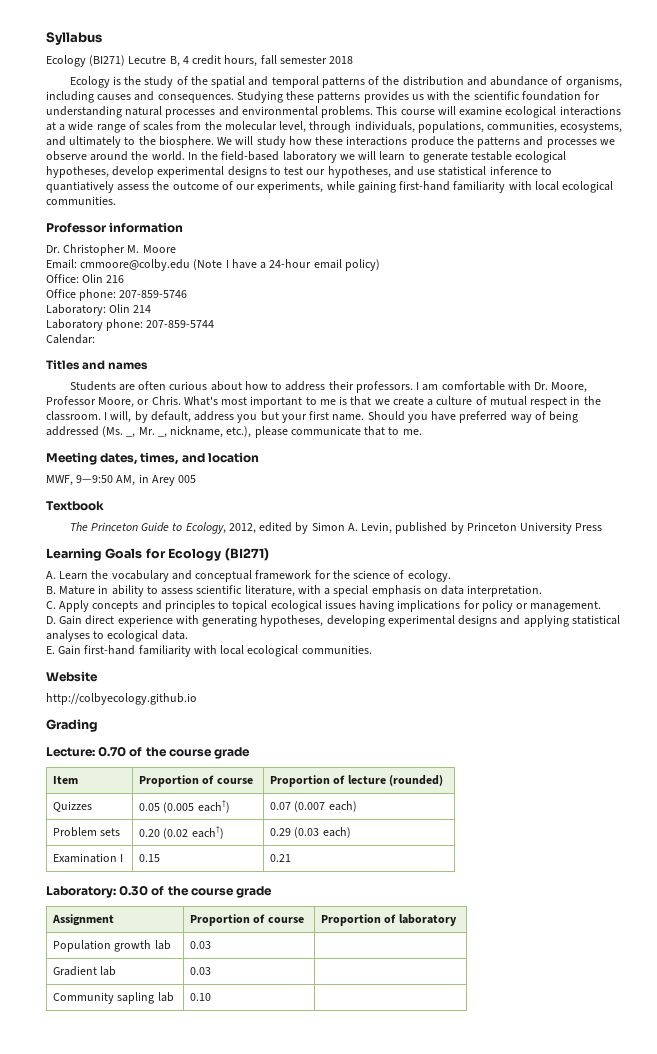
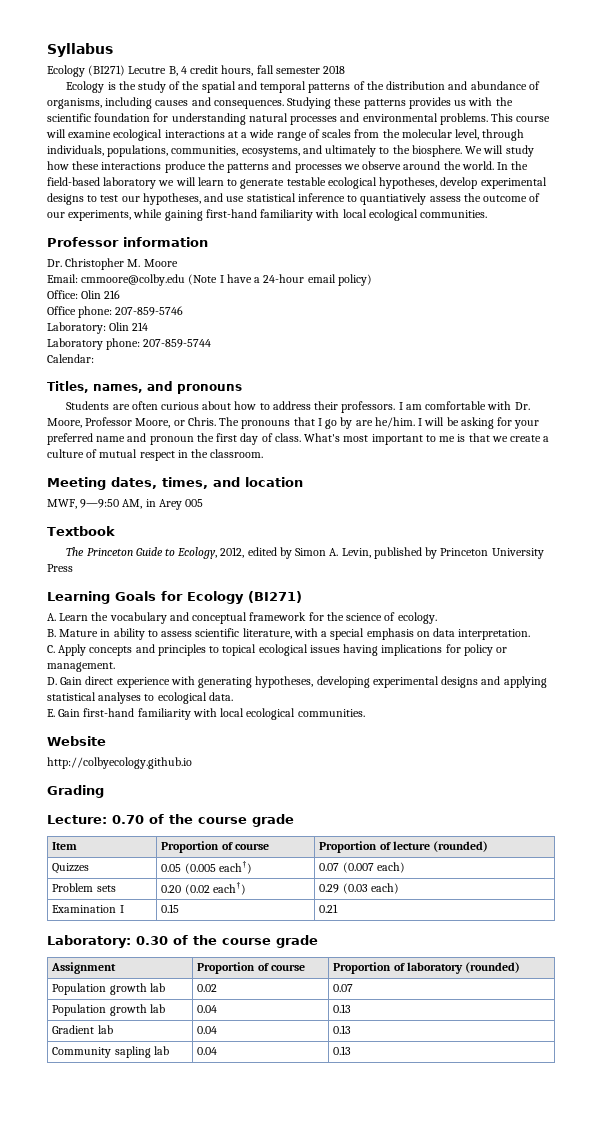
[46,360,149,370] Titles and names -> [47,381,242,394] Titles, names, and pronouns
(181, 400) none -> [219,417,540,429] [47,433,301,445] The pronouns that I go by are he/him. I will be asking for your preferred name and pronoun the first day of class.
[104,411,579,423] [46,426,422,438] I will, by default, address you but your first name. Should you have preferred way of being addressed (Ms. _, Mr. _, nickname, etc.), please communicate that to me. -> (264, 453) none
[53,940,171,952] [190,941,212,949] // Population growth lab | 0.03 | -> [465,962,521,973] [52,983,165,995] [197,984,218,992] [333,984,354,992] [52,1004,165,1016] [197,1005,218,1013] [333,1004,352,1013] (rounded) // Population growth lab | 0.02 | 0.07 // Population growth lab | 0.04 | 0.13
[190,967,212,975] 0.03 | -> [197,1026,218,1034] [333,1025,352,1034] 0.04 | 0.13
[190,993,212,1001] 0.10 | -> [197,1047,218,1055] [333,1046,352,1055] 0.04 | 0.13

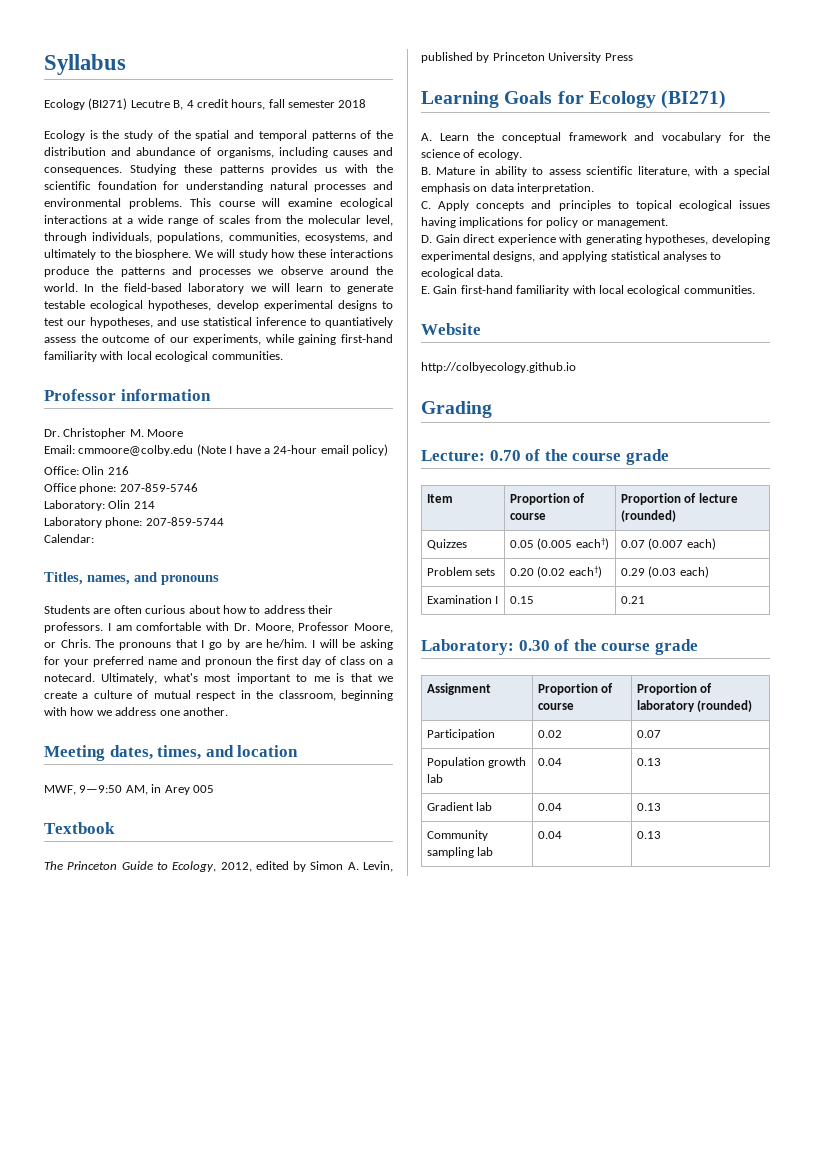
[274,433,341,442] class. What's -> [340,656,393,665] [44,673,198,684] class on a notecard. Ultimately, what's
[210,449,264,458] classroom. -> [278,690,394,701] [44,707,228,716] classroom, beginning with how we address one another.
[109,612,307,624] vocabulary and conceptual framework -> [501,132,722,143] conceptual framework and vocabulary
[441,676,479,688] designs -> [493,251,536,262] designs,
[52,983,165,995] Population growth lab -> [427,729,496,740] Participation
[114,1046,151,1058] sapling -> [427,847,475,858] sampling

